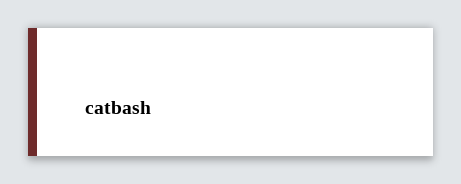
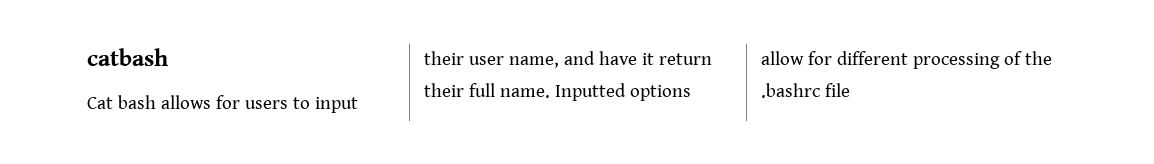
(151, 107) none -> [87,95,358,113] [424,51,712,68] [424,83,691,101] [761,51,1052,69] [761,83,850,98] // Cat bash allows for users to input their user name, and have it return their full name. Inputted options allow for different processing of the .bashrc file

